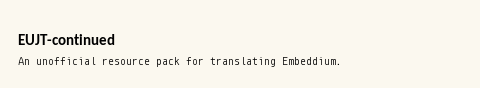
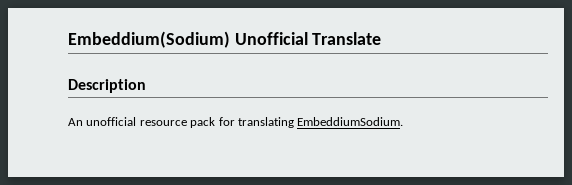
[18,34,115,45] EUJT-continued -> [68,31,382,48] [68,79,146,93] Embeddium(Sodium) Unofficial Translate // Description
[282,57,342,65] Embeddium. -> [297,117,404,126] EmbeddiumSodium.

